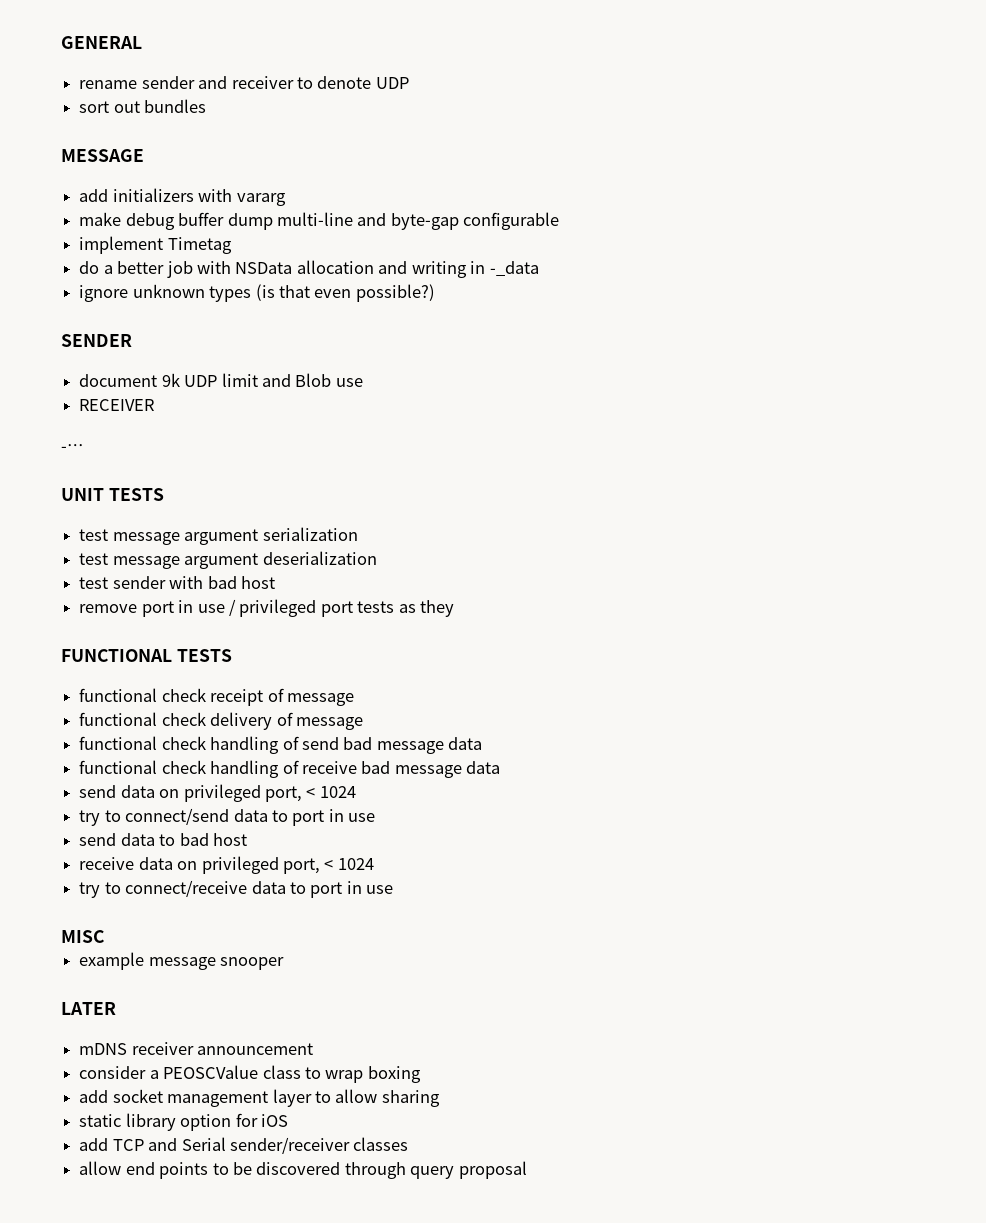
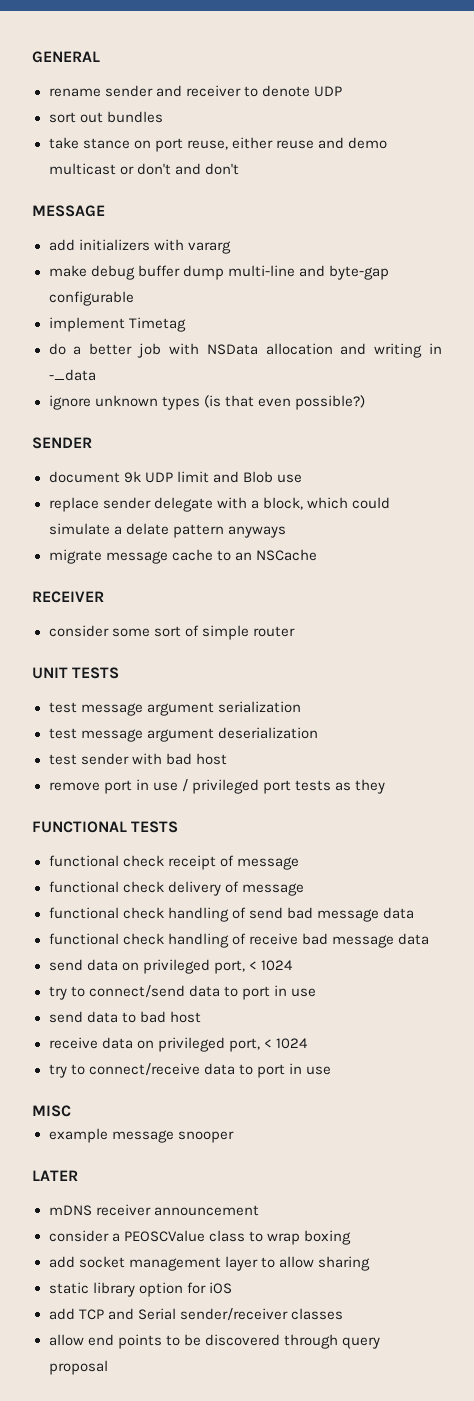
(207, 106) none -> [48,137,387,152] [48,163,239,175] // take stance on port reuse, either reuse and demo multicast or don't and don't
[79,399,155,411] [61,444,84,452] RECEIVER // -… -> [48,497,390,512] [48,523,286,538] [48,549,317,564] [32,591,104,603] [48,625,295,640] replace sender delegate with a block, which could simulate a delate pattern anyways // migrate message cache to an NSCache // RECEIVER // consider some sort of simple router

